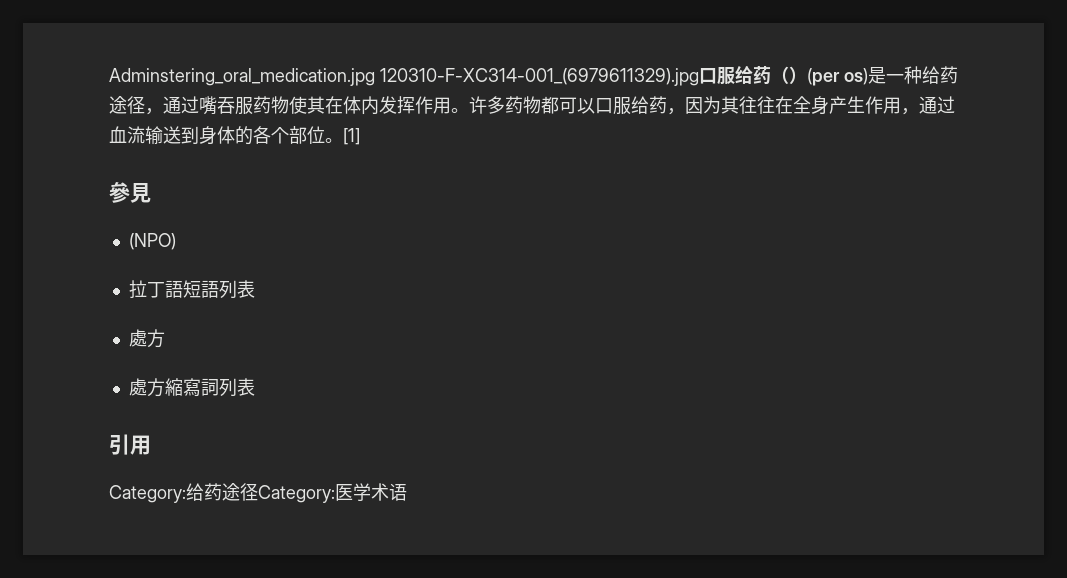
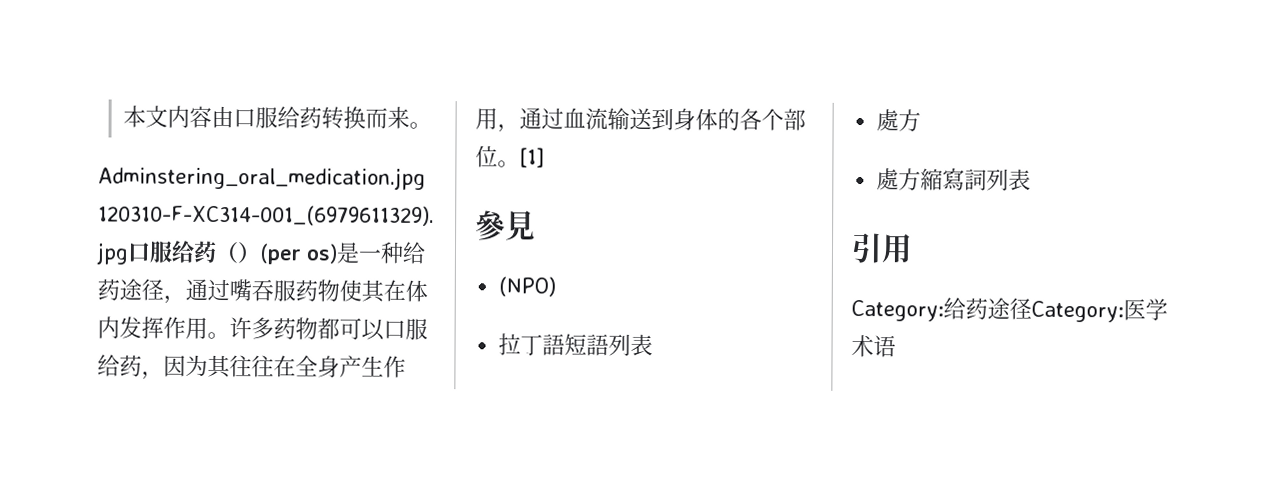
(109, 77) none -> [123,105,433,130] 本文内容由口服给药转换而来。 //

